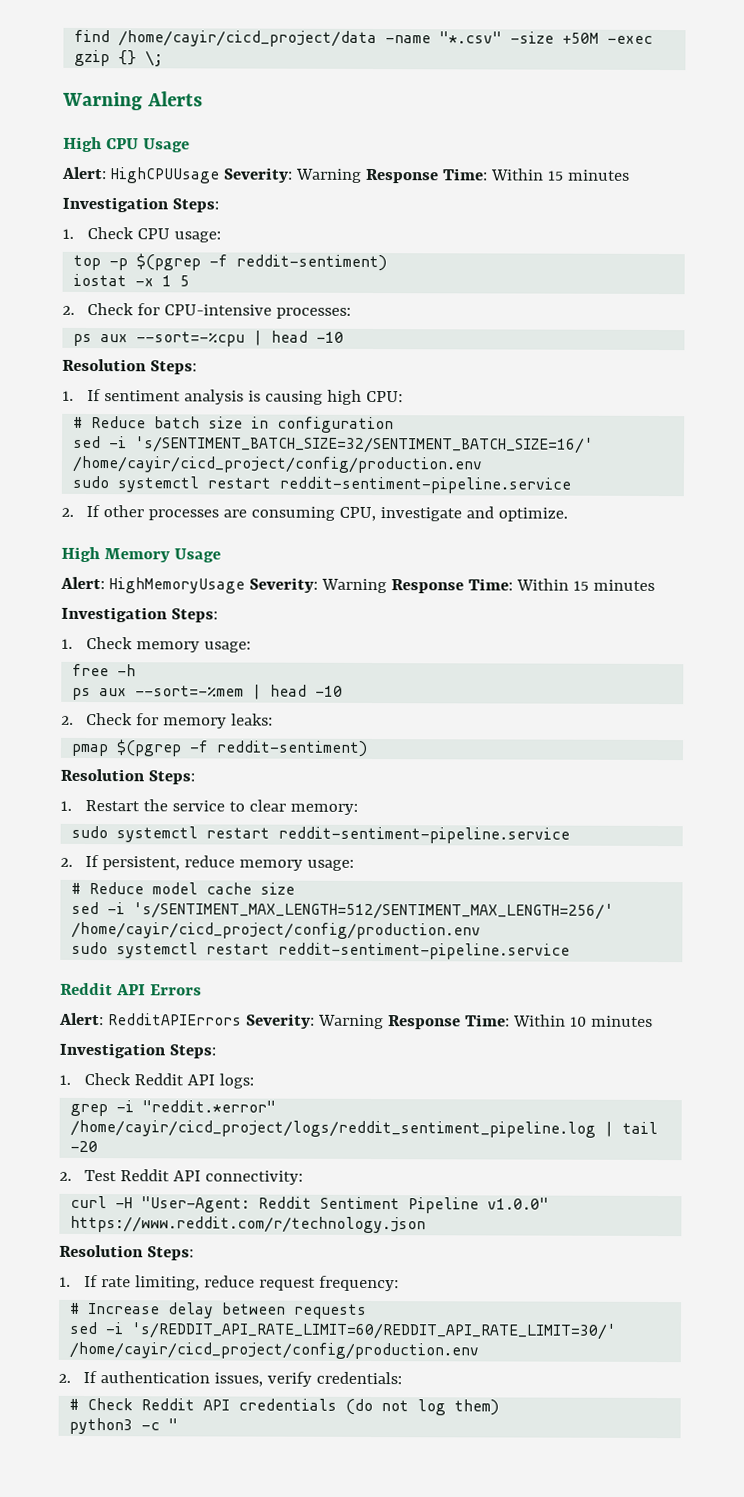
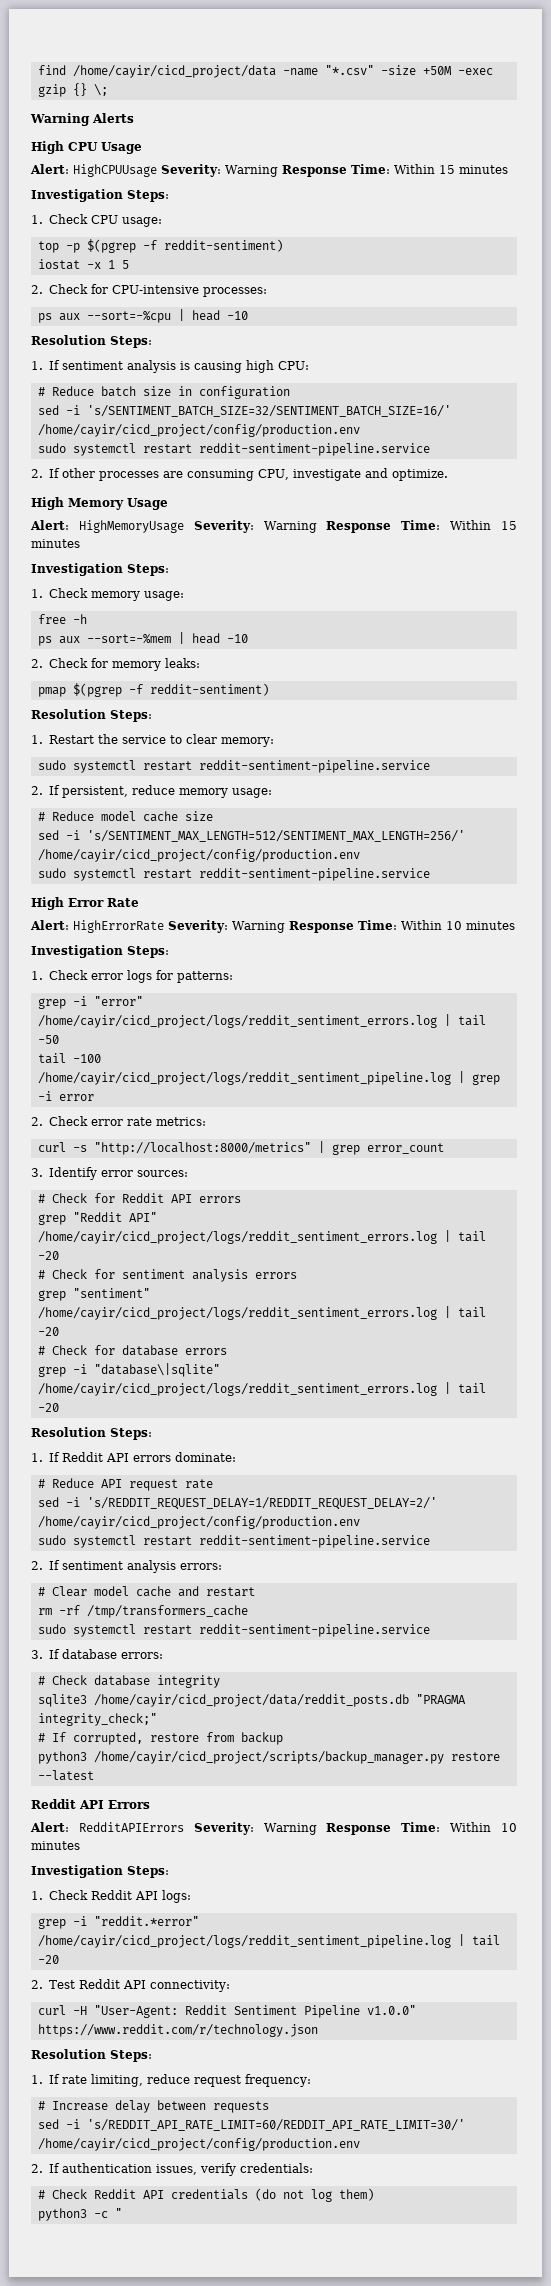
(571, 951) none -> [31,897,139,910] [30,920,515,933] [31,945,169,958] [31,970,233,983] [37,996,143,1009] [37,1014,486,1028] [37,1035,59,1044] [37,1053,101,1064] [37,1071,500,1085] [37,1091,94,1101] [31,1116,206,1126] [37,1141,444,1155] [31,1167,188,1180] [37,1193,241,1203] [37,1212,157,1225] [37,1230,486,1244] [37,1251,59,1260] [37,1269,297,1282] [37,1288,150,1301] [37,1306,486,1320] [37,1327,59,1336] [37,1345,227,1356] [37,1363,220,1377] [37,1382,486,1396] [37,1403,59,1412] [31,1427,152,1440] [31,1452,236,1462] [37,1478,213,1491] [37,1497,437,1510] [37,1516,360,1529] [37,1535,430,1548] [31,1560,222,1573] [37,1586,255,1597] [37,1605,248,1618] [37,1624,430,1637] [31,1649,163,1659] [37,1675,220,1688] [37,1694,466,1707] [37,1713,157,1726] [37,1732,283,1745] [37,1751,500,1764] [37,1770,94,1781] // High Error Rate // Alert: HighErrorRate Severity: Warning Response Time: Within 10 minutes // Investigation Steps: // 1. Check error logs for patterns: // grep -i "error" /home/cayir/cicd_project/logs/reddit_sentiment_errors.log | tail -50 // tail -100 /home/cayir/cicd_project/logs/reddit_sentiment_pipeline.log | grep -i error // 2. Check error rate metrics: // curl -s "http://localhost:8000/metrics" | grep error_count // 3. Identify error sources: // # Check for Reddit API errors // grep "Reddit API" /home/cayir/cicd_project/logs/reddit_sentiment_errors.log | tail -20 // # Check for sentiment analysis errors // grep "sentiment" /home/cayir/cicd_project/logs/reddit_sentiment_errors.log | tail -20 // # Check for database errors // grep -i "database\|sqlite" /home/cayir/cicd_project/logs/reddit_sentiment_errors.log | tail -20 // Resolution Steps: // 1. If Reddit API errors dominate: // # Reduce API request rate // sed -i 's/REDDIT_REQUEST_DELAY=1/REDDIT_REQUEST_DELAY=2/' /home/cayir/cicd_project/config/production.env // sudo systemctl restart reddit-sentiment-pipeline.service // 2. If sentiment analysis errors: // # Clear model cache and restart // rm -rf /tmp/transformers_cache // sudo systemctl restart reddit-sentiment-pipeline.service // 3. If database errors: // # Check database integrity // sqlite3 /home/cayir/cicd_project/data/reddit_posts.db "PRAGMA integrity_check;" // # If corrupted, restore from backup // python3 /home/cayir/cicd_project/scripts/backup_manager.py restore --latest

